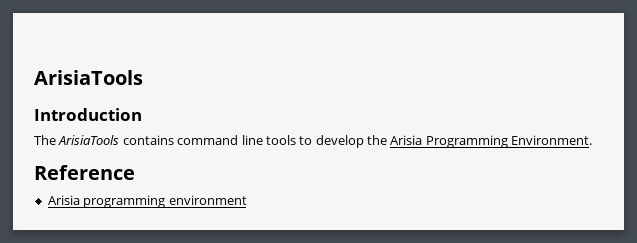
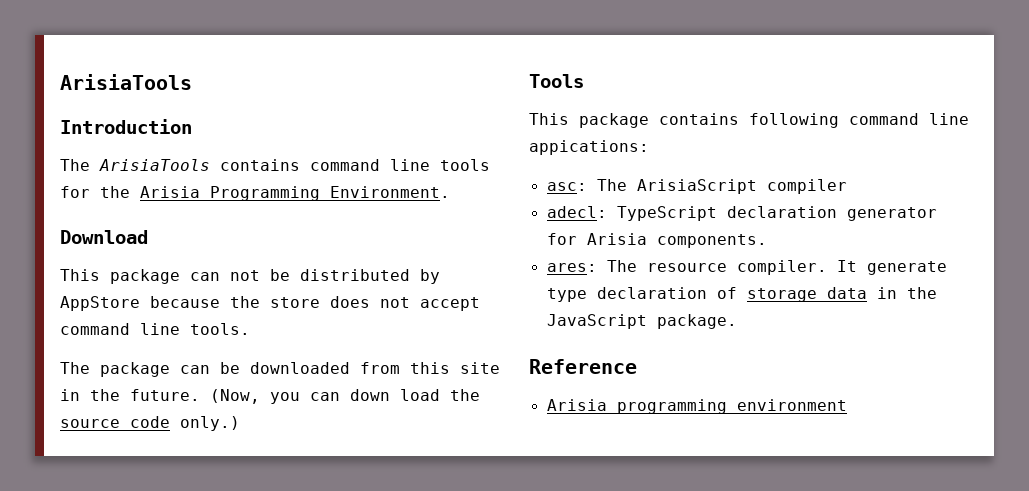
[299,135,364,148] to develop -> [60,186,90,198] for
(593, 140) none -> [60,230,148,244] [60,269,440,284] [60,296,480,311] [60,323,250,335] [60,362,500,377] [60,389,480,404] [60,416,240,431] [529,74,584,88] [529,113,969,128] [529,140,649,155] [546,179,847,194] [546,206,937,221] [546,233,767,248] [546,260,947,275] [546,287,937,302] [546,314,737,329] // Download // This package can not be distributed by AppStore because the store does not accept command line tools. // The package can be downloaded from this site in the future. (Now, you can down load the source code only.) // Tools // This package contains following command line appications: // asc: The ArisiaScript compiler // adecl: TypeScript declaration generator for Arisia components. // ares: The resource compiler. It generate type declaration of storage data in the JavaScript package.

